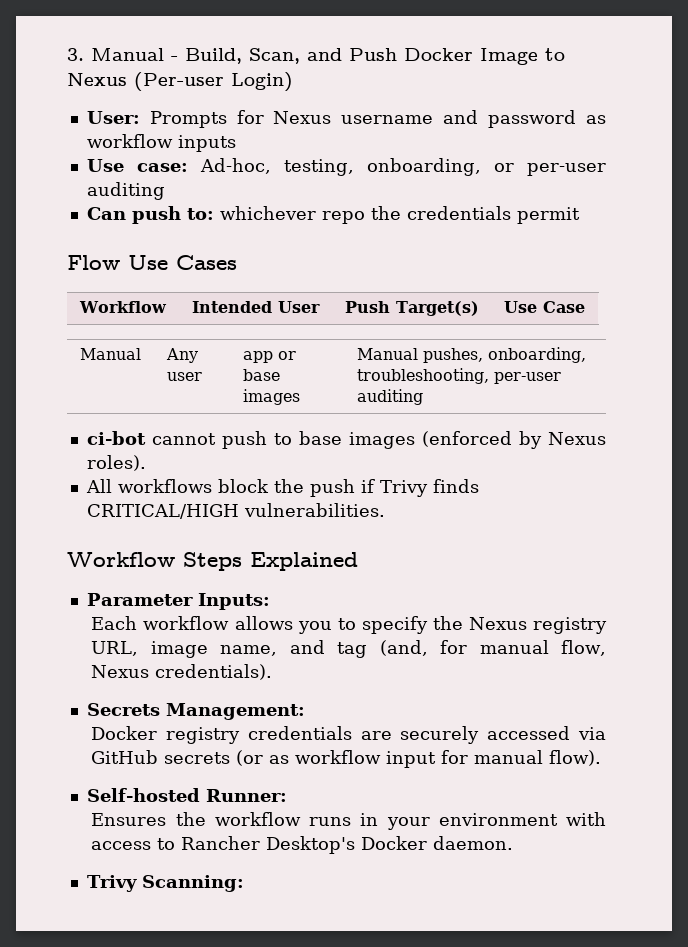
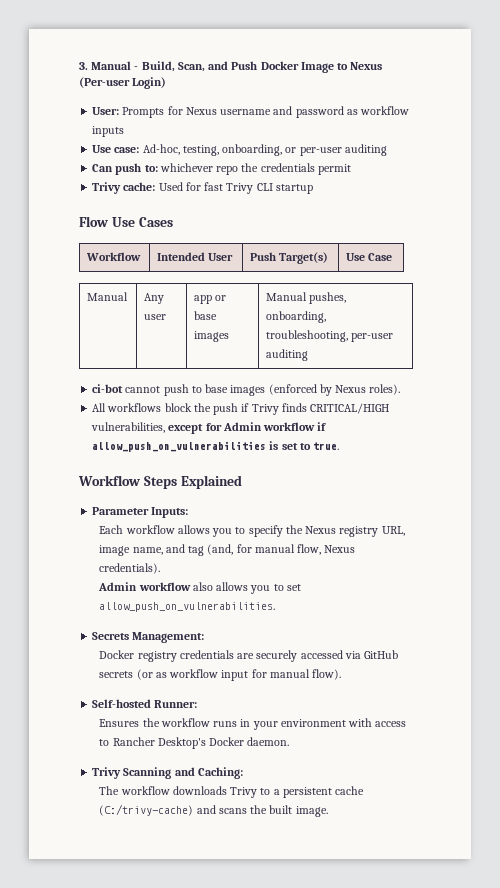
(580, 215) none -> [92,182,313,194] // Trivy cache: Used for fast Trivy CLI startup
[243,503,385,517] vulnerabilities. -> [91,422,327,434] [92,441,340,452] vulnerabilities, except for Admin workflow if allow_push_on_vulnerabilities is set to true.
(273, 672) none -> [98,582,301,594] [99,602,276,612] // Admin workflow also allows you to set allow_push_on_vulnerabilities.
[141,875,244,892] Scanning: -> [123,767,243,779] [99,786,365,798] [99,804,328,817] Scanning and Caching: // The workflow downloads Trivy to a persistent cache (C:/trivy-cache) and scans the built image.

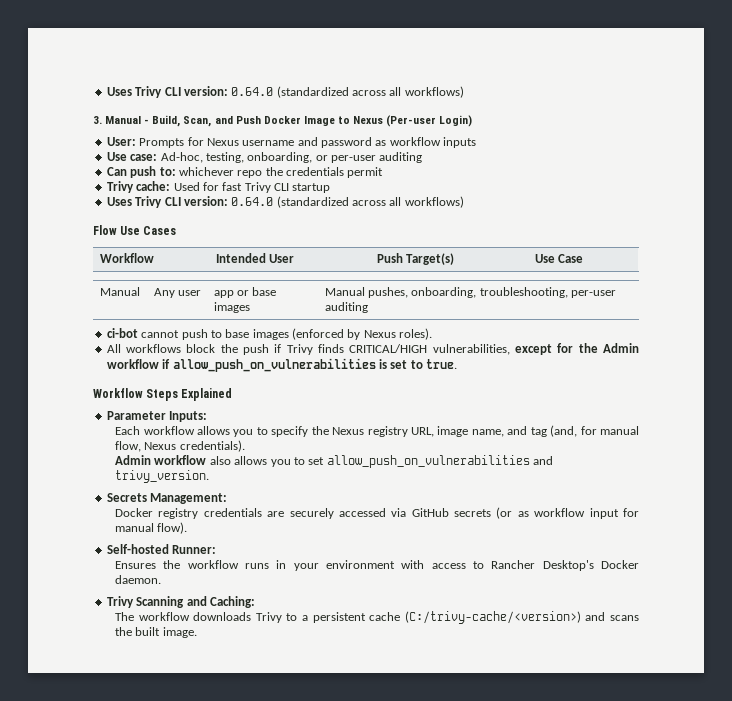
(79, 66) none -> [106,86,464,98] Uses Trivy CLI version: 0.64.0 (standardized across all workflows) //
(313, 189) none -> [106,196,464,208] // Uses Trivy CLI version: 0.64.0 (standardized across all workflows)
(222, 427) none -> [578,343,598,353] the
[99,602,276,612] allow_push_on_vulnerabilities. -> [326,455,554,468] [115,470,210,483] allow_push_on_vulnerabilities and trivy_version.
[99,804,194,816] (C:/trivy-cache) -> [404,611,581,624] (C:/trivy-cache/<version>)

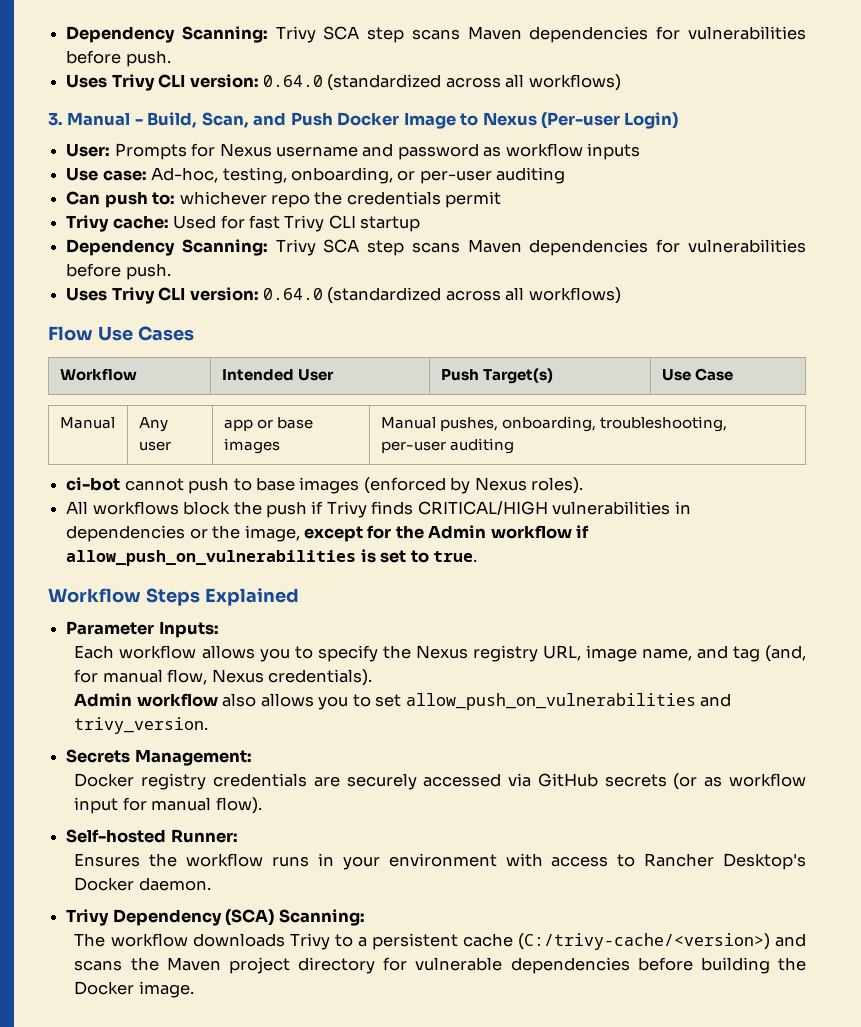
(106, 91) none -> [66,26,806,43] [66,50,171,67] Dependency Scanning: Trivy SCA step scans Maven dependencies for vulnerabilities before push. //
(331, 188) none -> [66,239,806,256] [66,263,171,280] // Dependency Scanning: Trivy SCA step scans Maven dependencies for vulnerabilities before push.
[432,344,510,355] vulnerabilities, -> [552,501,691,515] [66,525,300,542] vulnerabilities in dependencies or the image,
[136,596,255,608] Scanning and Caching: -> [112,909,365,926] Dependency (SCA) Scanning:
[135,627,161,636] built -> [166,957,806,974] [74,981,135,995] Maven project directory for vulnerable dependencies before building the Docker

